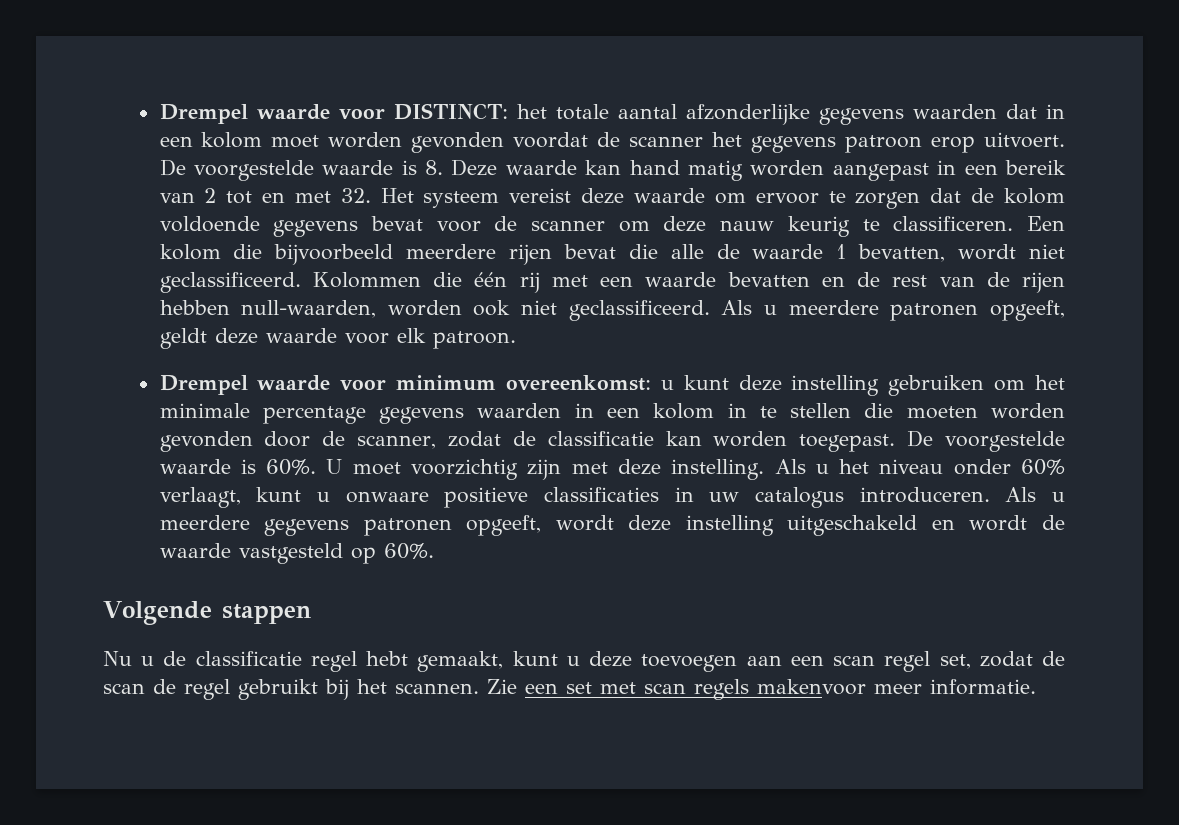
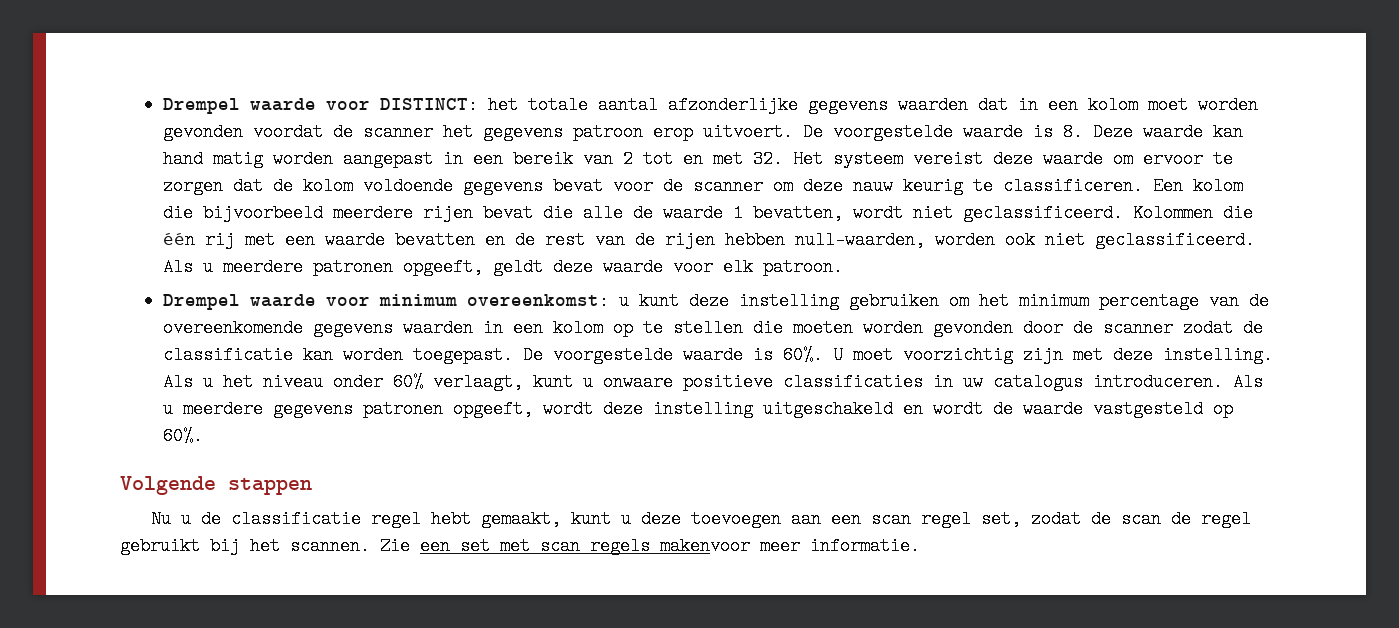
[159,403,366,424] minimale percentage -> [1018,292,1269,310] [162,319,303,337] minimum percentage van de overeenkomende
[727,403,747,418] in -> [612,319,633,337] op
[357,435,437,449] scanner, -> [1102,319,1173,337] scanner

